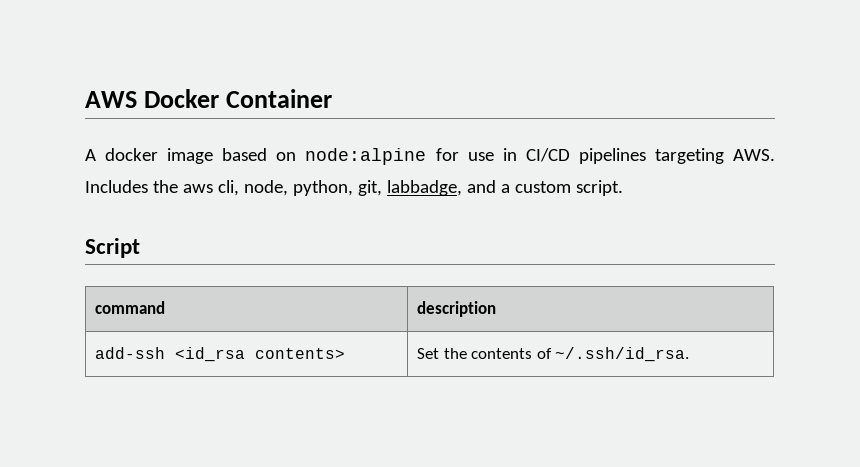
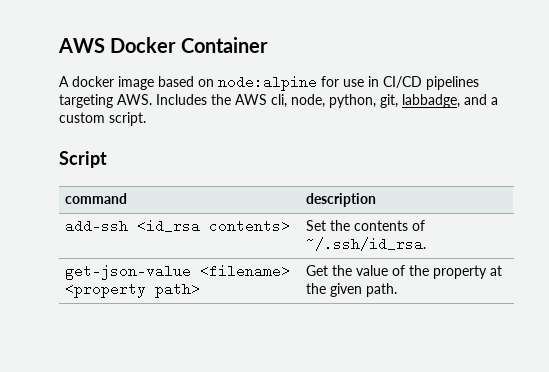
[182,184,213,193] aws -> [235,94,267,105] AWS
(690, 354) none -> [65,264,291,280] [65,282,201,298] [306,265,503,279] [306,283,398,297] // get-json-value <filename> <property path> | Get the value of the property at the given path.

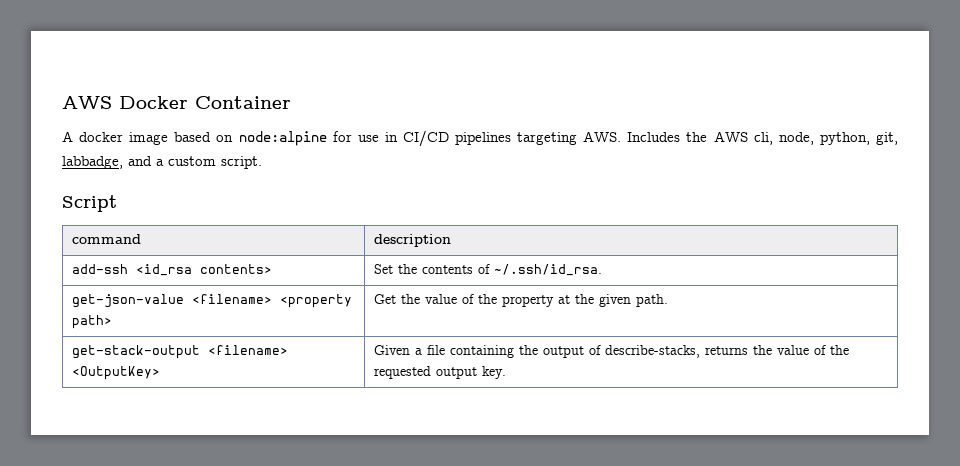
(398, 290) none -> [72,345,289,359] [72,366,161,380] [374,345,850,358] [374,366,507,379] // get-stack-output <filename> <OutputKey> | Given a file containing the output of describe-stacks, returns the value of the requested output key.

